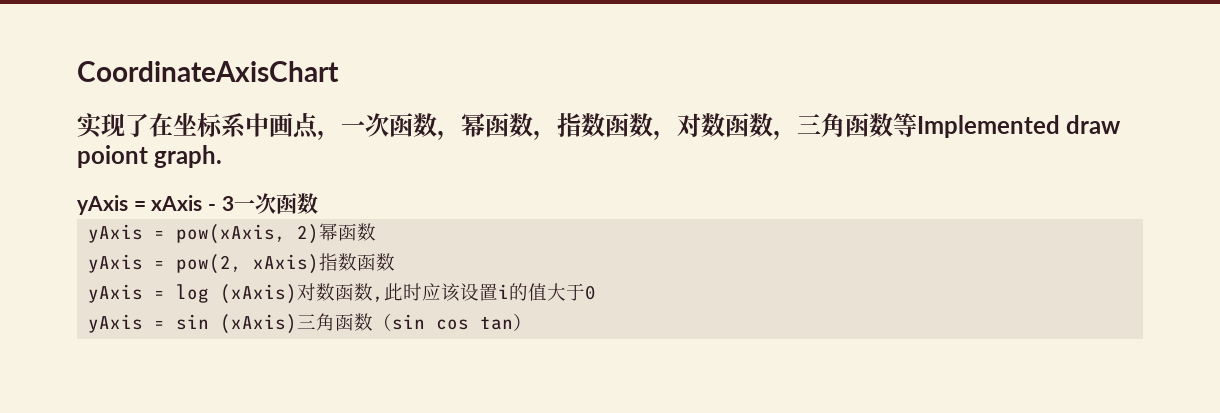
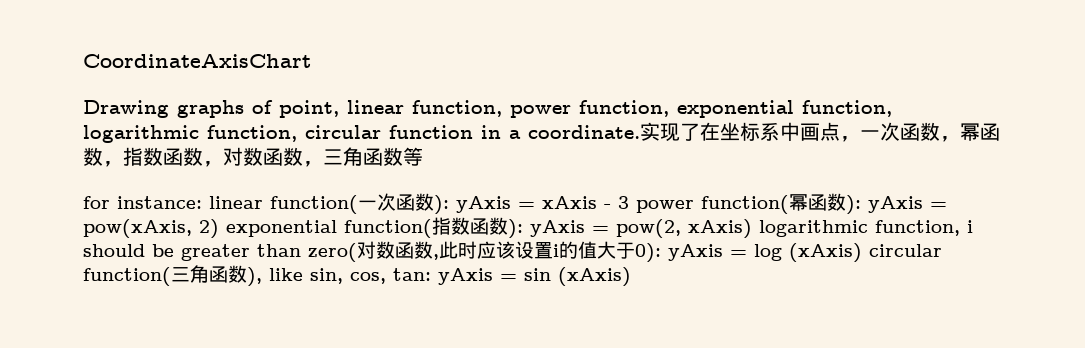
(339, 71) none -> [83,100,892,118] [83,125,640,143] Drawing graphs of point, linear function, power function, exponential function, logarithmic function, circular function in a coordinate.
[917,115,1122,138] [77,145,223,168] Implemented draw poiont graph. // -> [83,193,449,215] // for instance: linear function(一次函数):
[233,193,318,214] 一次函数 // -> [636,193,861,215] power function(幂函数):
[318,223,376,241] 幂函数 // -> [226,217,523,239] exponential function(指数函数):
[318,253,395,271] [87,284,297,304] 指数函数 // yAxis = log (xAxis) -> [759,220,973,237] [83,243,357,262] logarithmic function, i should be greater than zero(
[584,285,596,300] [87,313,532,334] 0 // yAxis = sin (xAxis)三角函数（sin cos tan） -> [635,243,942,263] [83,265,631,287] 0): yAxis = log (xAxis) circular function(三角函数), like sin, cos, tan: yAxis = sin (xAxis)

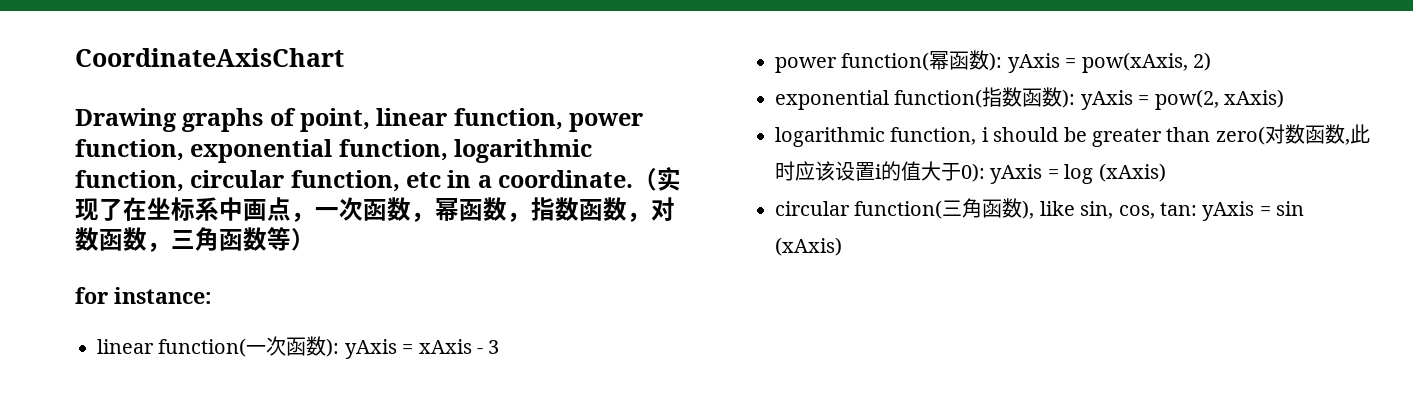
[389,125,473,139] function -> [290,170,442,192] function, etc
(640, 132) none -> [633,168,658,191] （
(423, 156) none -> [291,228,315,251] ）
(202, 202) none -> (212, 295) //
(629, 202) none -> (500, 347) //
(219, 229) none -> (1211, 61) //
(752, 229) none -> (1284, 98) //
(862, 253) none -> (1166, 172) //

